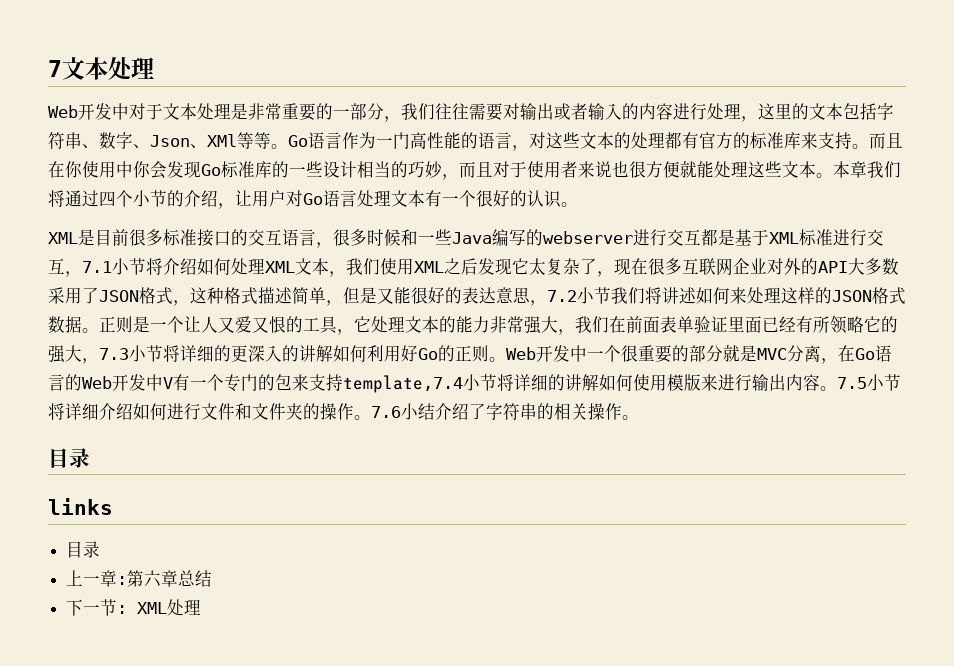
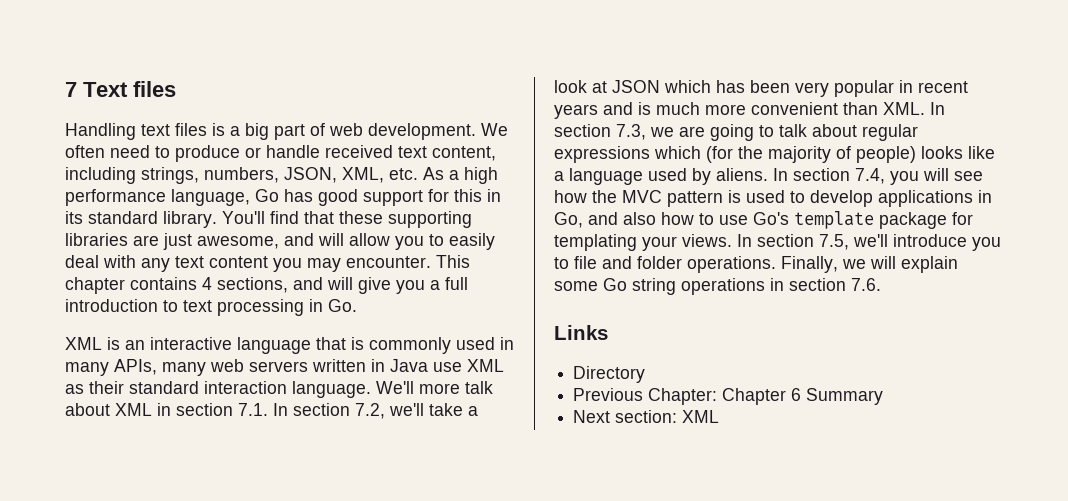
[62,57,154,80] [48,103,894,122] [48,132,903,151] [48,161,901,180] [48,190,578,209] [48,229,884,248] [48,258,899,277] [48,287,906,306] [48,316,898,335] [48,345,892,364] [48,374,901,393] [48,403,639,420] [48,448,90,468] [48,498,113,515] [66,541,101,558] [66,570,213,587] [66,599,202,616] 文本处理 // Web开发中对于文本处理是非常重要的一部分，我们往往需要对输出或者输入的内容进行处理，这里的文本包括字符串、数字、Json、XMl等等。Go语言作为一门高性能的语言，对这些文本的处理都有官方的标准库来支持。而且在你使用中你会发现Go标准库的一些设计相当的巧妙，而且对于使用者来说也很方便就能处理这些文本。本章我们将通过四个小节的介绍，让用户对Go语言处理文本有一个很好的认识。 // XML是目前很多标准接口的交互语言，很多时候和一些Java编写的webserver进行交互都是基于XML标准进行交互，7.1小节将介绍如何处理XML文本，我们使用XML之后发现它太复杂了，现在很多互联网企业对外的API大多数采用了JSON格式，这种格式描述简单，但是又能很好的表达意思，7.2小节我们将讲述如何来处理这样的JSON格式数据。正则是一个让人又爱又恨的工具，它处理文本的能力非常强大，我们在前面表单验证里面已经有所领略它的强大，7.3小节将详细的更深入的讲解如何利用好Go的正则。Web开发中一个很重要的部分就是MVC分离，在Go语言的Web开发中V有一个专门的包来支持template,7.4小节将详细的讲解如何使用模版来进行输出内容。7.5小节将详细介绍如何进行文件和文件夹的操作。7.6小结介绍了字符串的相关操作。 // 目录 // links // 目录 // 上一章:第六章总结 // 下一节: XML处理 -> [83,81,176,97] [65,123,508,140] [65,145,496,162] [65,167,498,184] [65,189,501,206] [65,211,472,228] [65,233,495,250] [65,255,470,272] [65,277,468,294] [65,299,357,316] [65,337,514,354] [65,359,504,376] [65,381,493,398] [65,403,478,419] [554,80,968,97] [554,102,945,119] [554,124,918,141] [554,146,995,163] [554,168,983,185] [554,190,992,207] [554,211,973,229] [554,234,1001,251] [554,256,958,273] [554,278,881,295] [554,325,608,340] [573,366,646,383] [573,388,884,405] [573,410,720,423] Text files // Handling text files is a big part of web development. We often need to produce or handle received text content, including strings, numbers, JSON, XML, etc. As a high performance language, Go has good support for this in its standard library. You'll find that these supporting libraries are just awesome, and will allow you to easily deal with any text content you may encounter. This chapter contains 4 sections, and will give you a full introduction to text processing in Go. // XML is an interactive language that is commonly used in many APIs, many web servers written in Java use XML as their standard interaction language. We'll more talk about XML in section 7.1. In section 7.2, we'll take a look at JSON which has been very popular in recent years and is much more convenient than XML. In section 7.3, we are going to talk about regular expressions which (for the majority of people) looks like a language used by aliens. In section 7.4, you will see how the MVC pattern is used to develop applications in Go, and also how to use Go's template package for templating your views. In section 7.5, we'll introduce you to file and folder operations. Finally, we will explain some Go string operations in section 7.6. // Links // Directory // Previous Chapter: Chapter 6 Summary // Next section: XML

